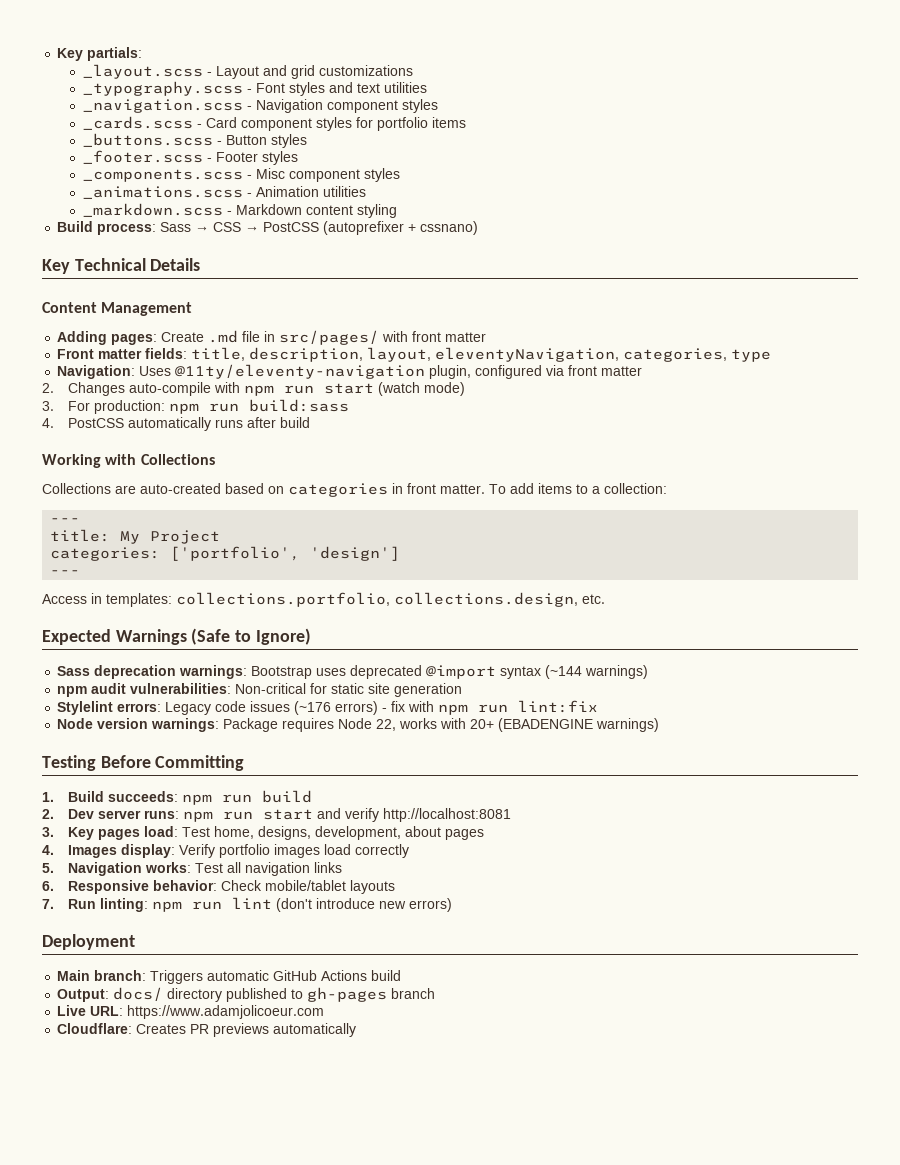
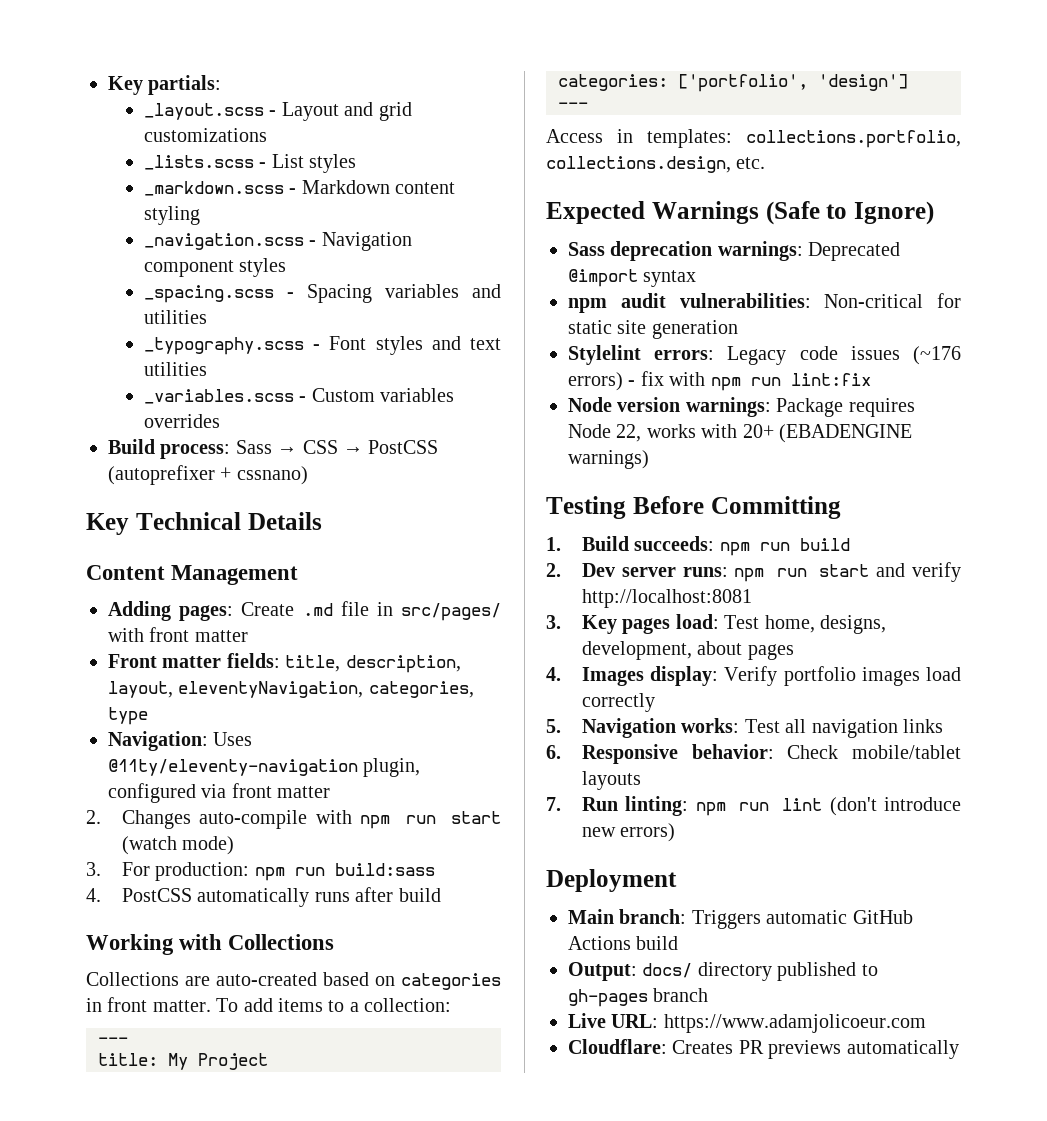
(414, 70) none -> [144,154,357,173] [144,180,456,196] [144,206,201,225] [144,232,412,251] [144,258,287,277] [144,284,501,303] [144,310,208,324] // _lists.scss - List styles // _markdown.scss - Markdown content styling // _navigation.scss - Navigation component styles // _spacing.scss - Spacing variables and utilities
[83,99,439,113] [83,116,467,131] [83,133,308,148] [83,150,299,165] [83,168,401,182] [83,186,367,199] [83,203,398,218] _navigation.scss - Navigation component styles // _cards.scss - Card component styles for portfolio items // _buttons.scss - Button styles // _footer.scss - Footer styles // _components.scss - Misc component styles // _animations.scss - Animation utilities // _markdown.scss - Markdown content styling -> [144,388,455,404] [144,414,221,428] _variables.scss - Custom variables overrides
[251,665,423,679] Bootstrap uses deprecated -> [808,242,901,261] Deprecated
[545,665,649,679] (~144 warnings) -> (697, 278) none

